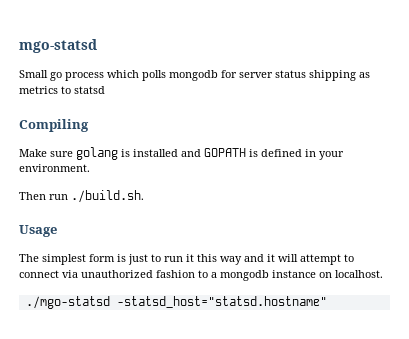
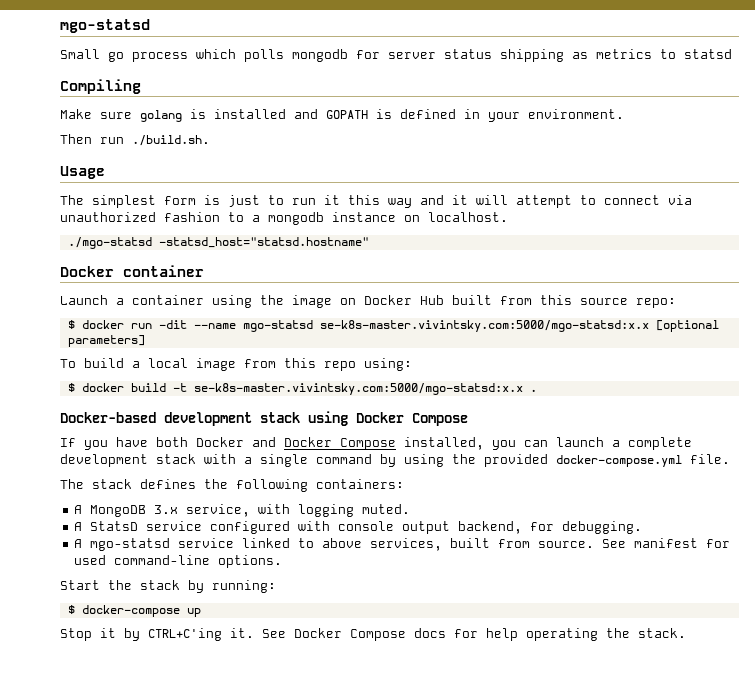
(327, 302) none -> [60,265,204,277] [60,295,676,308] [67,320,719,332] [67,335,145,347] [60,358,412,371] [67,383,537,395] [60,411,468,426] [60,437,692,450] [60,454,730,467] [60,479,404,492] [74,504,411,517] [74,521,643,534] [74,538,731,551] [74,555,283,568] [60,580,276,593] [67,605,201,617] [60,628,686,641] // Docker container // Launch a container using the image on Docker Hub built from this source repo: // $ docker run -dit --name mgo-statsd se-k8s-master.vivintsky.com:5000/mgo-statsd:x.x [optional parameters] // To build a local image from this repo using: // $ docker build -t se-k8s-master.vivintsky.com:5000/mgo-statsd:x.x . // Docker-based development stack using Docker Compose // If you have both Docker and Docker Compose installed, you can launch a complete development stack with a single command by using the provided docker-compose.yml file. // The stack defines the following containers: // A MongoDB 3.x service, with logging muted. // A StatsD service configured with console output backend, for debugging. // A mgo-statsd service linked to above services, built from source. See manifest for used command-line options. // Start the stack by running: // $ docker-compose up // Stop it by CTRL+C'ing it. See Docker Compose docs for help operating the stack.

